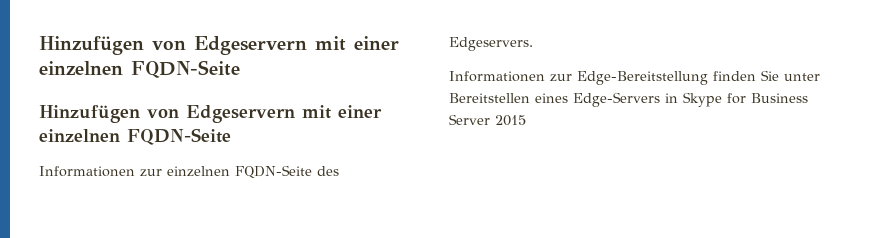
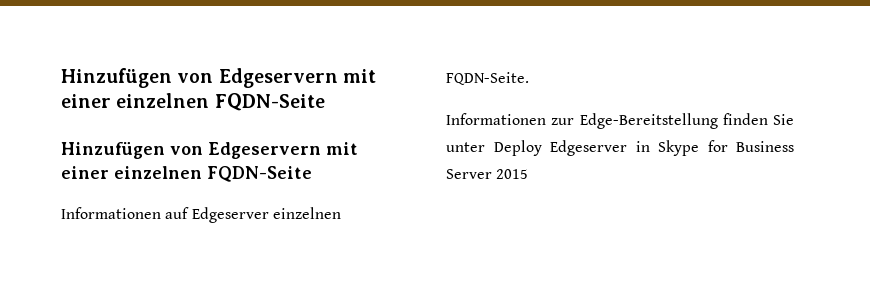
[140,165,339,179] [449,37,533,51] zur einzelnen FQDN-Seite des Edgeservers. -> [165,207,341,223] [446,72,529,85] auf Edgeserver einzelnen FQDN-Seite.
[449,92,660,107] Bereitstellen eines Edge-Servers -> [493,140,627,156] Deploy Edgeserver

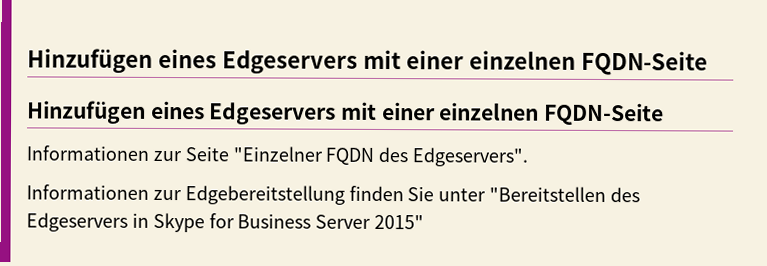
[61,68,338,88] Hinzufügen von Edgeservern -> [27,48,358,75] Hinzufügen eines Edgeservers
[170,142,321,159] von Edgeservern -> [150,100,337,125] eines Edgeservers
[165,207,341,223] [446,72,529,85] [446,113,718,129] auf Edgeserver einzelnen FQDN-Seite. // Informationen zur Edge-Bereitstellung -> [152,146,529,167] [26,184,345,205] zur Seite "Einzelner FQDN des Edgeservers". // Informationen zur Edgebereitstellung
[493,140,627,156] Deploy Edgeserver -> [489,186,641,203] [26,212,128,232] "Bereitstellen des Edgeservers
[496,169,529,179] 2015 -> [374,214,425,230] 2015"

